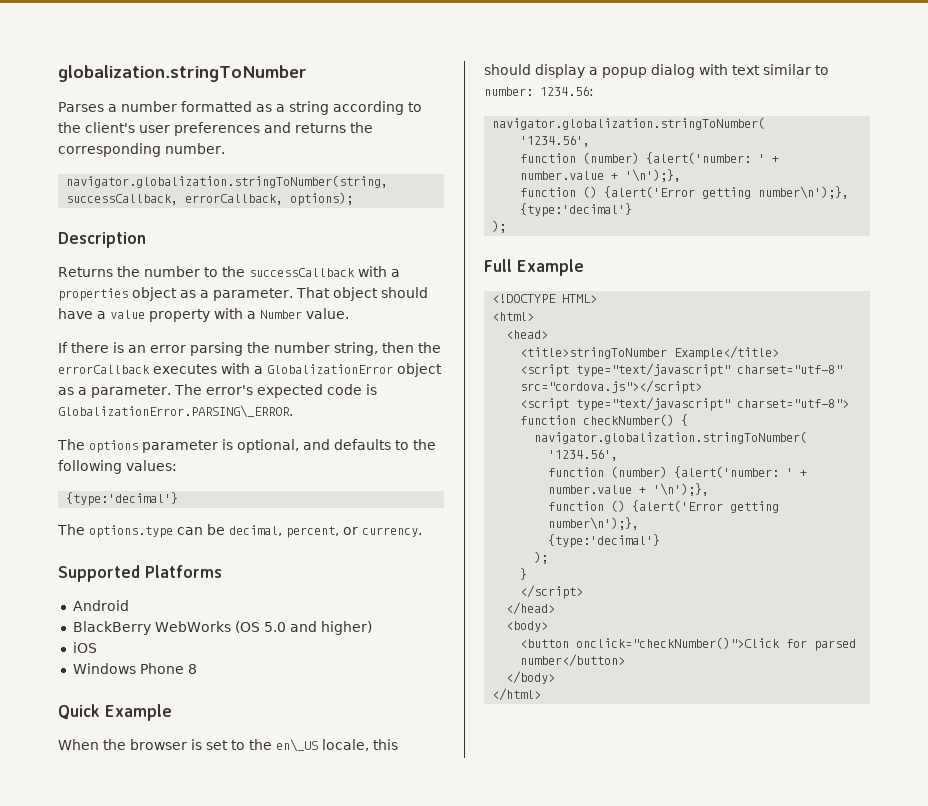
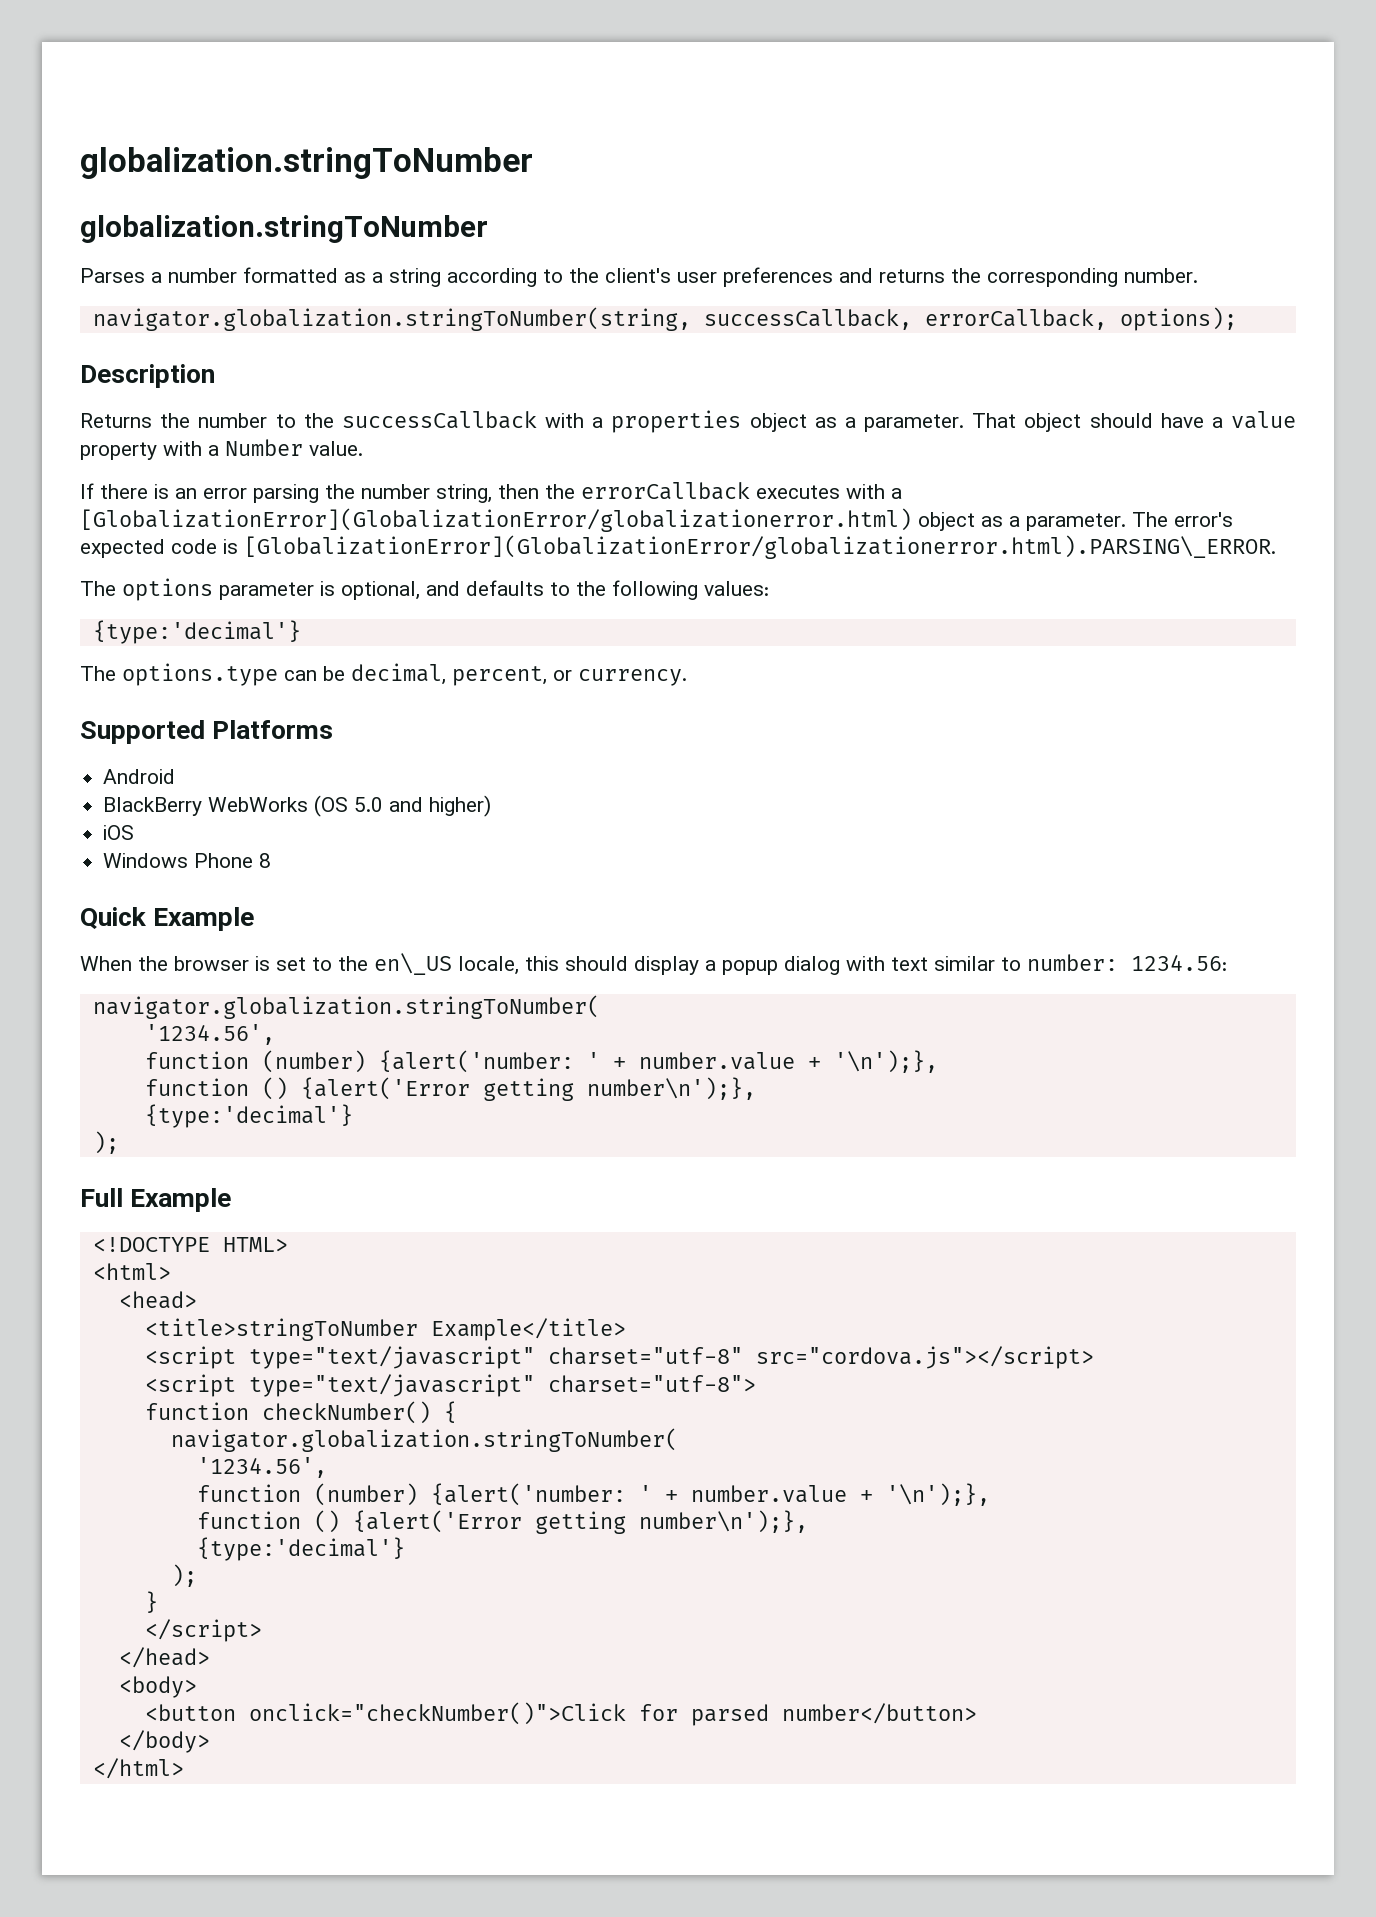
[58,65,307,82] globalization.stringToNumber -> [80,147,533,179] [80,215,488,243] globalization.stringToNumber // globalization.stringToNumber
[267,364,393,374] GlobalizationError -> [80,508,912,532] [GlobalizationError](GlobalizationError/globalizationerror.html)
[58,405,293,418] GlobalizationError.PARSING\_ERROR. -> [244,535,1276,559] [GlobalizationError](GlobalizationError/globalizationerror.html).PARSING\_ERROR.

